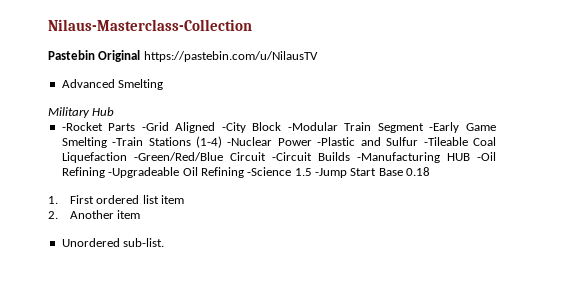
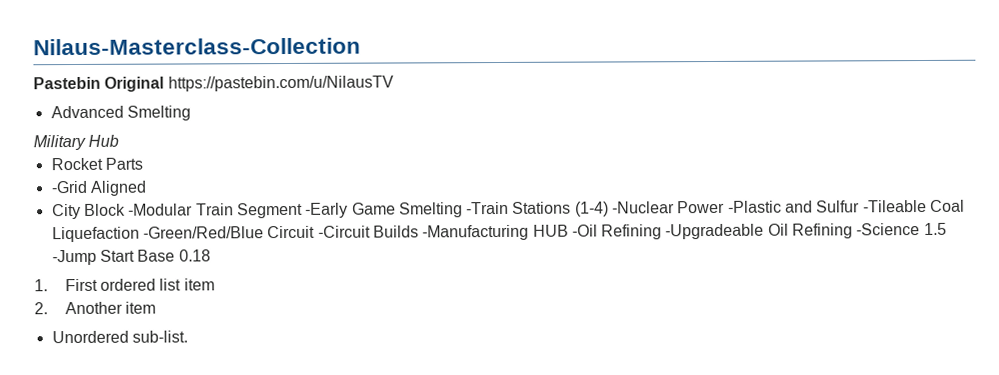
[61,122,103,131] -Rocket -> [50,157,103,171] Rocket
(136, 127) none -> (143, 163) //
[221,122,246,133] -City -> [51,203,81,220] // City

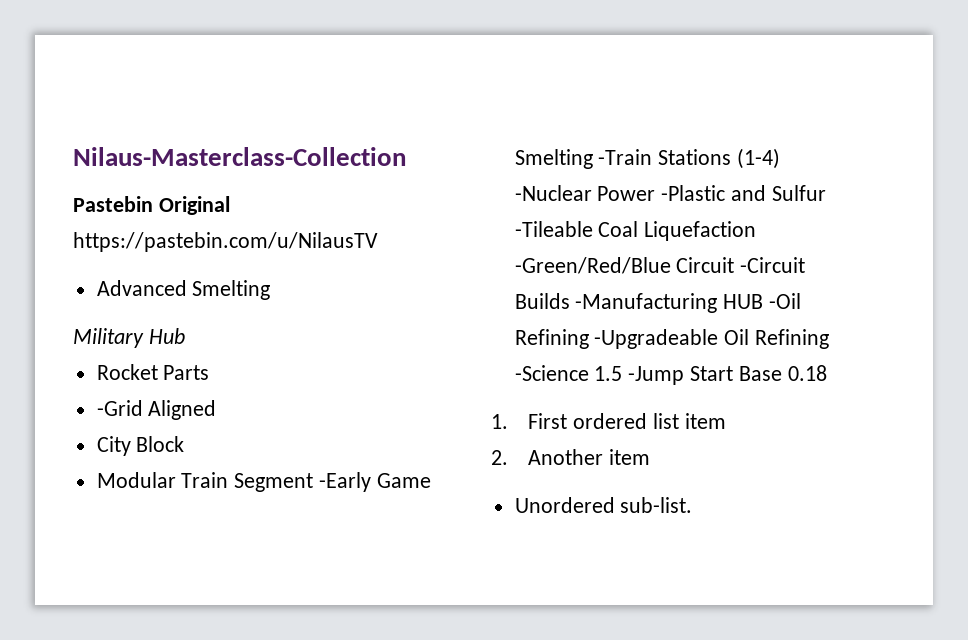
[128,203,194,216] -Modular -> [96,472,176,488] // Modular

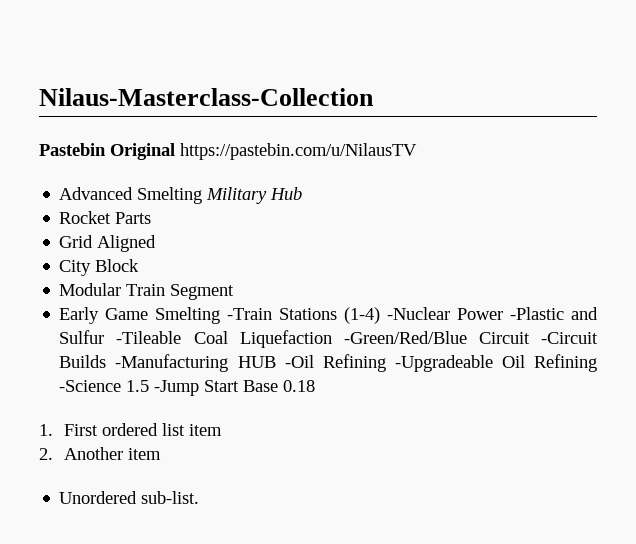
(271, 290) // -> (203, 195) none
[96,400,143,416] -Grid -> [59,235,94,248] Grid
[319,472,372,492] -Early -> [59,307,100,324] // Early

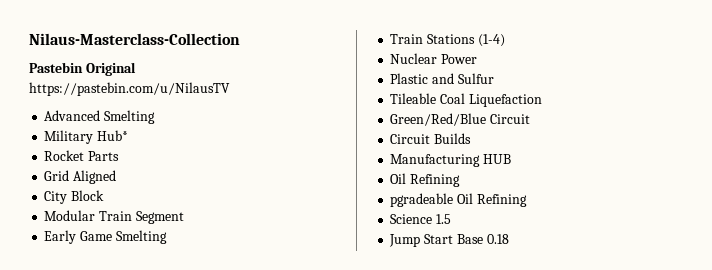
[206,187,303,204] Military Hub -> [44,130,129,144] // Military Hub*
[227,308,273,320] -Train -> [390,34,424,44] // Train
[387,307,451,320] -Nuclear -> [390,53,438,64] // Nuclear
[510,307,565,320] -Plastic -> [390,73,429,84] // Plastic
[116,331,182,344] -Tileable -> [390,93,437,104] // Tileable
[343,331,598,344] -Green/Red/Blue Circuit -Circuit -> [390,113,531,126] [390,134,431,144] // Green/Red/Blue Circuit // Circuit
[115,354,229,372] -Manufacturing -> [390,154,481,167] // Manufacturing
[284,354,597,372] [59,380,122,392] -Oil Refining -Upgradeable Oil Refining -Science -> [390,173,461,187] [390,193,527,207] [390,214,433,224] // Oil Refining // pgradeable Oil Refining // Science
[154,380,200,396] -Jump -> [389,234,421,247] // Jump
[39,423,223,436] [39,447,162,460] [59,491,200,504] // 1. First ordered list item // 2. Another item // Unordered sub-list. -> (509, 239) none

